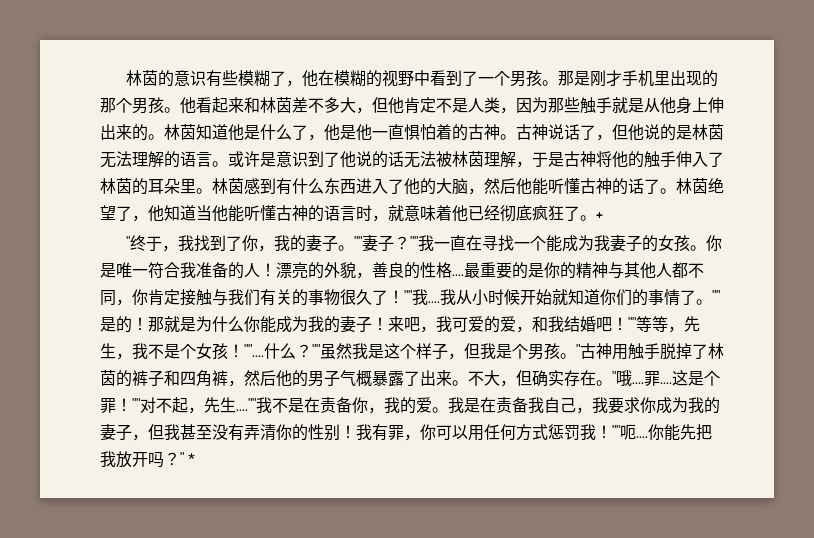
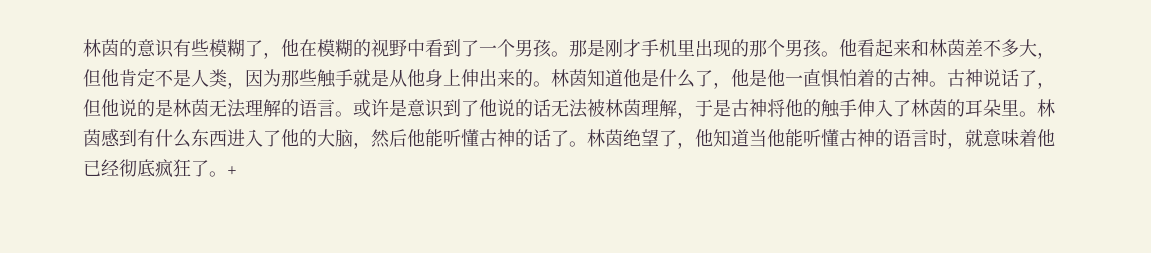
[125,235,722,252] [100,262,704,279] [100,289,720,306] [100,316,700,333] [100,343,724,360] [100,370,720,387] [100,397,720,414] [100,424,712,441] [100,451,196,468] // "终于，我找到了你，我的妻子。""妻子？""我一直在寻找一个能成为我妻子的女孩。你是唯一符合我准备的人！漂亮的外貌，善良的性格....最重要的是你的精神与其他人都不同，你肯定接触与我们有关的事物很久了！""我....我从小时候开始就知道你们的事情了。""是的！那就是为什么你能成为我的妻子！来吧，我可爱的爱，和我结婚吧！""等等，先生，我不是个女孩！""....什么？""虽然我是这个样子，但我是个男孩。"古神用触手脱掉了林茵的裤子和四角裤，然后他的男子气概暴露了出来。不大，但确实存在。"哦....罪....这是个罪！""对不起，先生....""我不是在责备你，我的爱。我是在责备我自己，我要求你成为我的妻子，但我甚至没有弄清你的性别！我有罪，你可以用任何方式惩罚我！""呃....你能先把我放开吗？" * -> (237, 170) none

